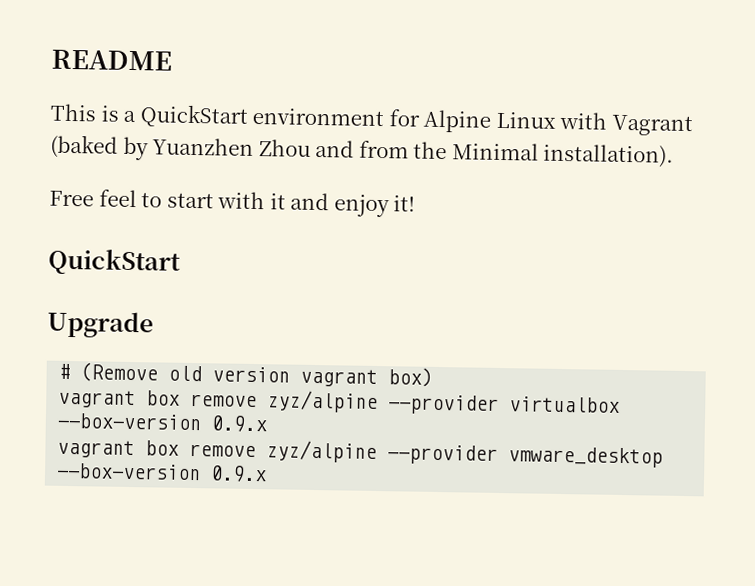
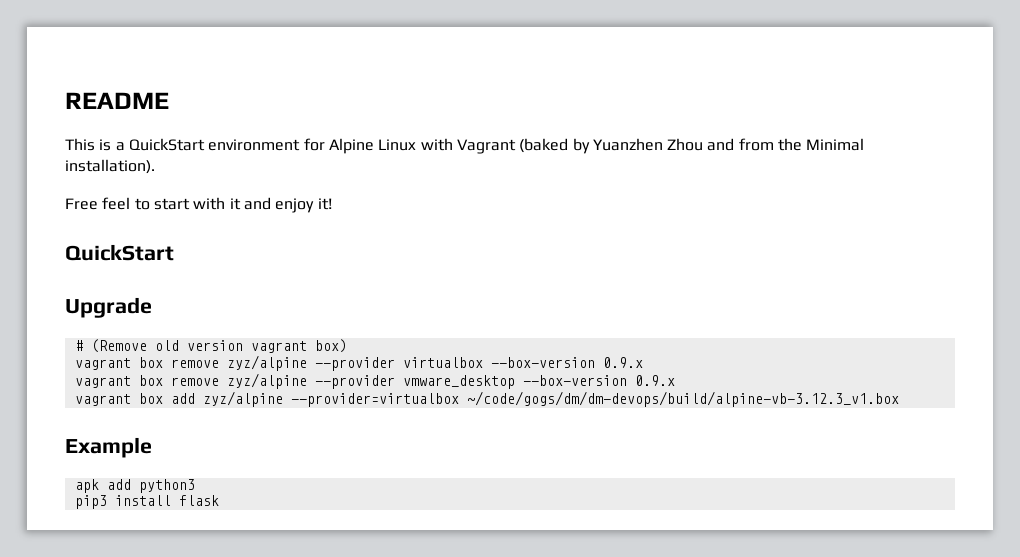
(268, 474) none -> [74,391,899,407] [65,437,152,458] [74,479,195,493] [74,495,219,509] // vagrant box add zyz/alpine --provider=virtualbox ~/code/gogs/dm/dm-devops/build/alpine-vb-3.12.3_v1.box // Example // apk add python3 // pip3 install flask

